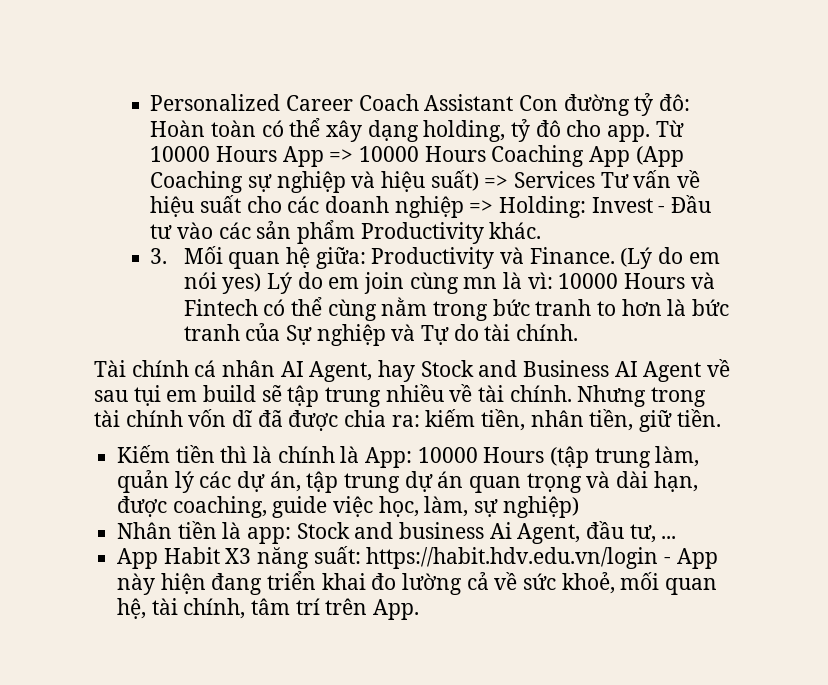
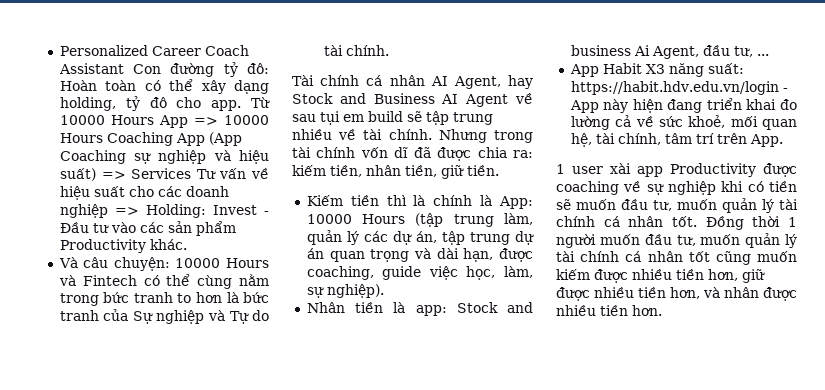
[150,246,720,269] [183,272,553,294] 3. Mối quan hệ giữa: Productivity và Finance. (Lý do em nói yes) Lý do em join cùng mn là vì: -> [58,257,170,271] Và câu chuyện:
[502,496,579,518] nghiệp) -> [326,284,384,298] nghiệp).
(420, 609) none -> [556,163,797,177] [556,181,797,195] [556,198,798,213] [556,216,797,230] [556,233,797,248] [556,251,797,265] [556,269,765,283] [556,287,797,301] [556,305,662,316] // 1 user xài app Productivity được coaching về sự nghiệp khi có tiền sẽ muốn đầu tư, muốn quản lý tài chính cá nhân tốt. Đồng thời 1 người muốn đầu tư, muốn quản lý tài chính cá nhân tốt cũng muốn kiếm được nhiều tiền hơn, giữ được nhiều tiền hơn, và nhân được nhiều tiền hơn.

